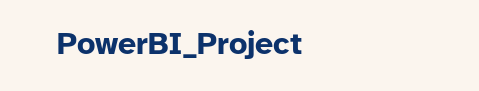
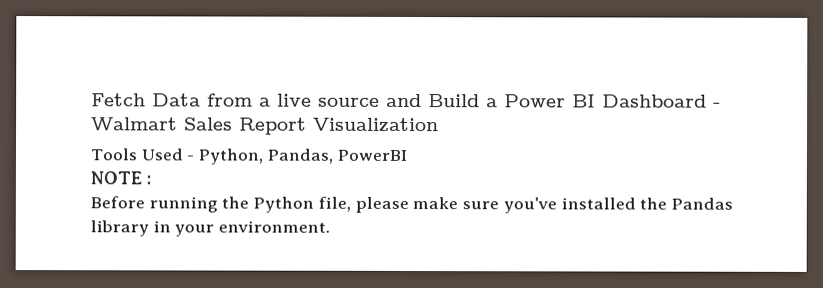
[57,30,302,59] PowerBI_Project -> [91,93,721,108] [91,117,439,135] [90,148,407,165] [90,171,151,185] [90,196,733,214] [90,220,331,237] Fetch Data from a live source and Build a Power BI Dashboard - Walmart Sales Report Visualization // Tools Used - Python, Pandas, PowerBI // NOTE : // Before running the Python file, please make sure you've installed the Pandas library in your environment.

